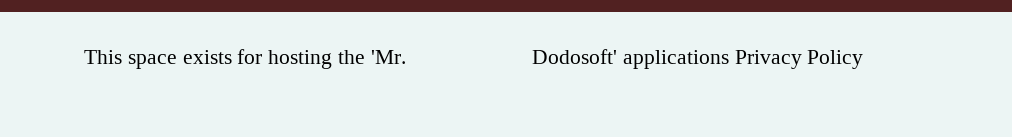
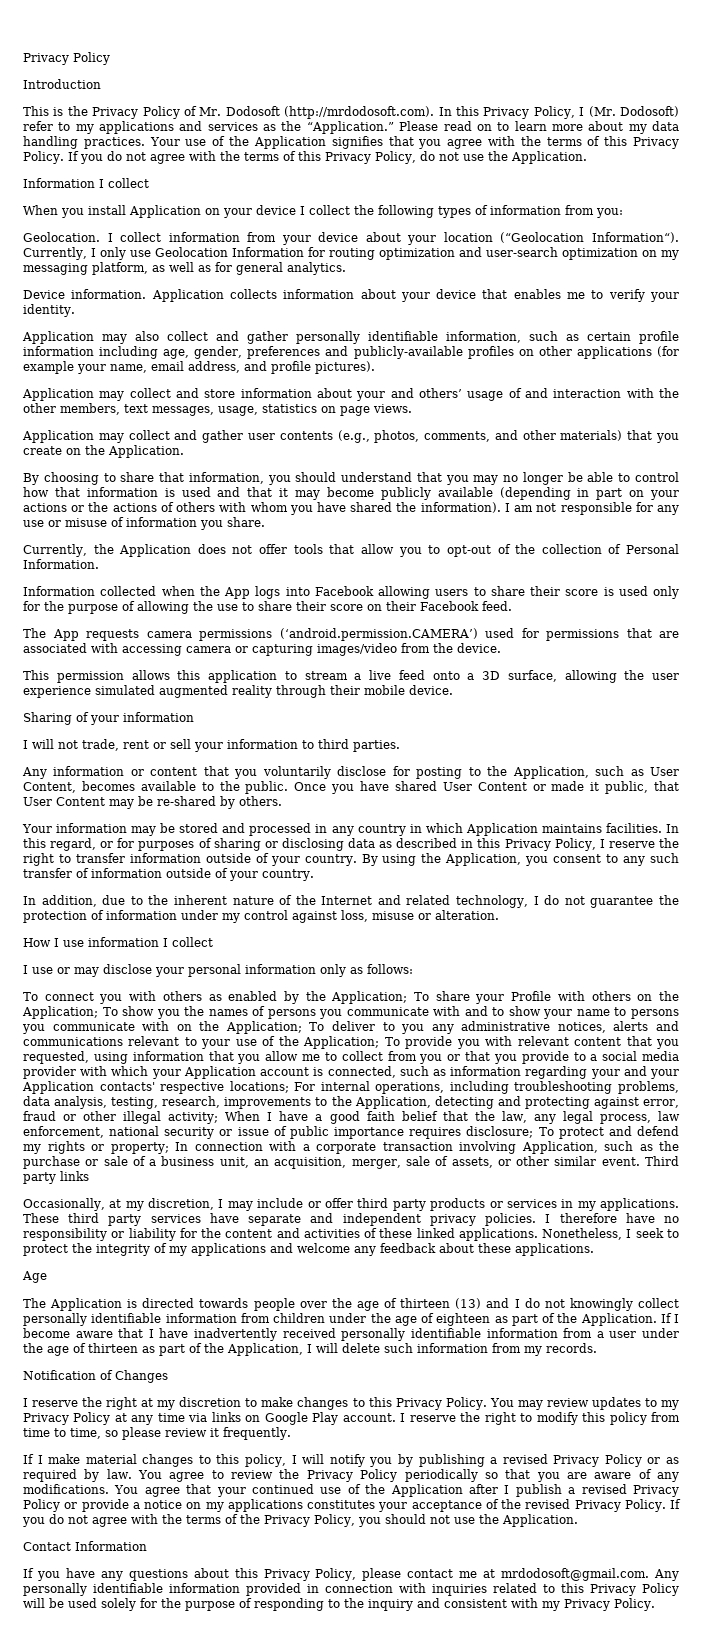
[84,49,864,69] This space exists for hosting the 'Mr. Dodosoft' applications Privacy Policy -> [23,52,110,65] [23,79,101,89] [23,106,679,119] [23,121,679,134] [23,136,679,149] [23,151,587,164] [23,178,149,188] [23,205,623,218] [23,232,679,245] [23,247,679,260] [23,262,346,275] [23,289,679,302] [23,304,75,317] [22,331,679,344] [23,346,679,359] [23,361,375,374] [22,388,679,401] [23,403,412,416] [22,430,680,443] [23,445,184,458] [23,472,679,485] [23,487,679,500] [23,502,679,515] [23,517,265,530] [23,544,679,557] [23,559,99,569] [23,586,679,599] [23,601,512,614] [23,628,679,641] [23,643,501,656] [23,670,679,683] [23,685,453,698] [23,712,194,725] [23,739,400,752] [22,766,679,779] [23,781,679,794] [23,796,282,809] [22,823,680,836] [23,838,679,851] [23,853,679,866] [23,868,314,881] [23,895,680,908] [23,910,499,923] [23,937,213,947] [23,964,413,977] [23,991,680,1004] [22,1006,679,1019] [22,1021,679,1034] [23,1036,679,1049] [23,1051,679,1064] [23,1066,679,1079] [22,1081,679,1094] [23,1096,680,1109] [23,1111,680,1124] [23,1126,680,1139] [23,1141,679,1154] [23,1156,679,1169] [23,1171,89,1184] [23,1198,679,1211] [23,1213,680,1226] [23,1228,679,1241] [23,1243,594,1256] [22,1271,47,1283] [23,1298,680,1311] [23,1313,679,1326] [23,1328,680,1341] [23,1343,597,1356] [23,1370,168,1383] [23,1397,680,1410] [23,1412,681,1425] [23,1427,291,1440] [23,1454,679,1467] [23,1469,679,1482] [23,1484,679,1497] [23,1499,681,1512] [22,1514,578,1527] [23,1541,147,1551] [23,1568,679,1581] [23,1583,679,1596] [23,1598,655,1611] Privacy Policy // Introduction // This is the Privacy Policy of Mr. Dodosoft (http://mrdodosoft.com). In this Privacy Policy, I (Mr. Dodosoft) refer to my applications and services as the “Application.” Please read on to learn more about my data handling practices. Your use of the Application signifies that you agree with the terms of this Privacy Policy. If you do not agree with the terms of this Privacy Policy, do not use the Application. // Information I collect // When you install Application on your device I collect the following types of information from you: // Geolocation. I collect information from your device about your location (“Geolocation Information“). Currently, I only use Geolocation Information for routing optimization and user-search optimization on my messaging platform, as well as for general analytics. // Device information. Application collects information about your device that enables me to verify your identity. // Application may also collect and gather personally identifiable information, such as certain profile information including age, gender, preferences and publicly-available profiles on other applications (for example your name, email address, and profile pictures). // Application may collect and store information about your and others’ usage of and interaction with the other members, text messages, usage, statistics on page views. // Application may collect and gather user contents (e.g., photos, comments, and other materials) that you create on the Application. // By choosing to share that information, you should understand that you may no longer be able to control how that information is used and that it may become publicly available (depending in part on your actions or the actions of others with whom you have shared the information). I am not responsible for any use or misuse of information you share. // Currently, the Application does not offer tools that allow you to opt-out of the collection of Personal Information. // Information collected when the App logs into Facebook allowing users to share their score is used only for the purpose of allowing the use to share their score on their Facebook feed. // The App requests camera permissions (‘android.permission.CAMERA’) used for permissions that are associated with accessing camera or capturing images/video from the device. // This permission allows this application to stream a live feed onto a 3D surface, allowing the user experience simulated augmented reality through their mobile device. // Sharing of your information // I will not trade, rent or sell your information to third parties. // Any information or content that you voluntarily disclose for posting to the Application, such as User Content, becomes available to the public. Once you have shared User Content or made it public, that User Content may be re-shared by others. // Your information may be stored and processed in any country in which Application maintains facilities. In this regard, or for purposes of sharing or disclosing data as described in this Privacy Policy, I reserve the right to transfer information outside of your country. By using the Application, you consent to any such transfer of information outside of your country. // In addition, due to the inherent nature of the Internet and related technology, I do not guarantee the protection of information under my control against loss, misuse or alteration. // How I use information I collect // I use or may disclose your personal information only as follows: // To connect you with others as enabled by the Application; To share your Profile with others on the Application; To show you the names of persons you communicate with and to show your name to persons you communicate with on the Application; To deliver to you any administrative notices, alerts and communications relevant to your use of the Application; To provide you with relevant content that you requested, using information that you allow me to collect from you or that you provide to a social media provider with which your Application account is connected, such as information regarding your and your Application contacts' respective locations; For internal operations, including troubleshooting problems, data analysis, testing, research, improvements to the Application, detecting and protecting against error, fraud or other illegal activity; When I have a good faith belief that the law, any legal process, law enforcement, national security or issue of public importance requires disclosure; To protect and defend my rights or property; In connection with a corporate transaction involving Application, such as the purchase or sale of a business unit, an acquisition, merger, sale of assets, or other similar event. Third party links // Occasionally, at my discretion, I may include or offer third party products or services in my applications. These third party services have separate and independent privacy policies. I therefore have no responsibility or liability for the content and activities of these linked applications. Nonetheless, I seek to protect the integrity of my applications and welcome any feedback about these applications. // Age // The Application is directed towards people over the age of thirteen (13) and I do not knowingly collect personally identifiable information from children under the age of eighteen as part of the Application. If I become aware that I have inadvertently received personally identifiable information from a user under the age of thirteen as part of the Application, I will delete such information from my records. // Notification of Changes // I reserve the right at my discretion to make changes to this Privacy Policy. You may review updates to my Privacy Policy at any time via links on Google Play account. I reserve the right to modify this policy from time to time, so please review it frequently. // If I make material changes to this policy, I will notify you by publishing a revised Privacy Policy or as required by law. You agree to review the Privacy Policy periodically so that you are aware of any modifications. You agree that your continued use of the Application after I publish a revised Privacy Policy or provide a notice on my applications constitutes your acceptance of the revised Privacy Policy. If you do not agree with the terms of the Privacy Policy, you should not use the Application. // Contact Information // If you have any questions about this Privacy Policy, please contact me at mrdodosoft@gmail.com. Any personally identifiable information provided in connection with inquiries related to this Privacy Policy will be used solely for the purpose of responding to the inquiry and consistent with my Privacy Policy.

